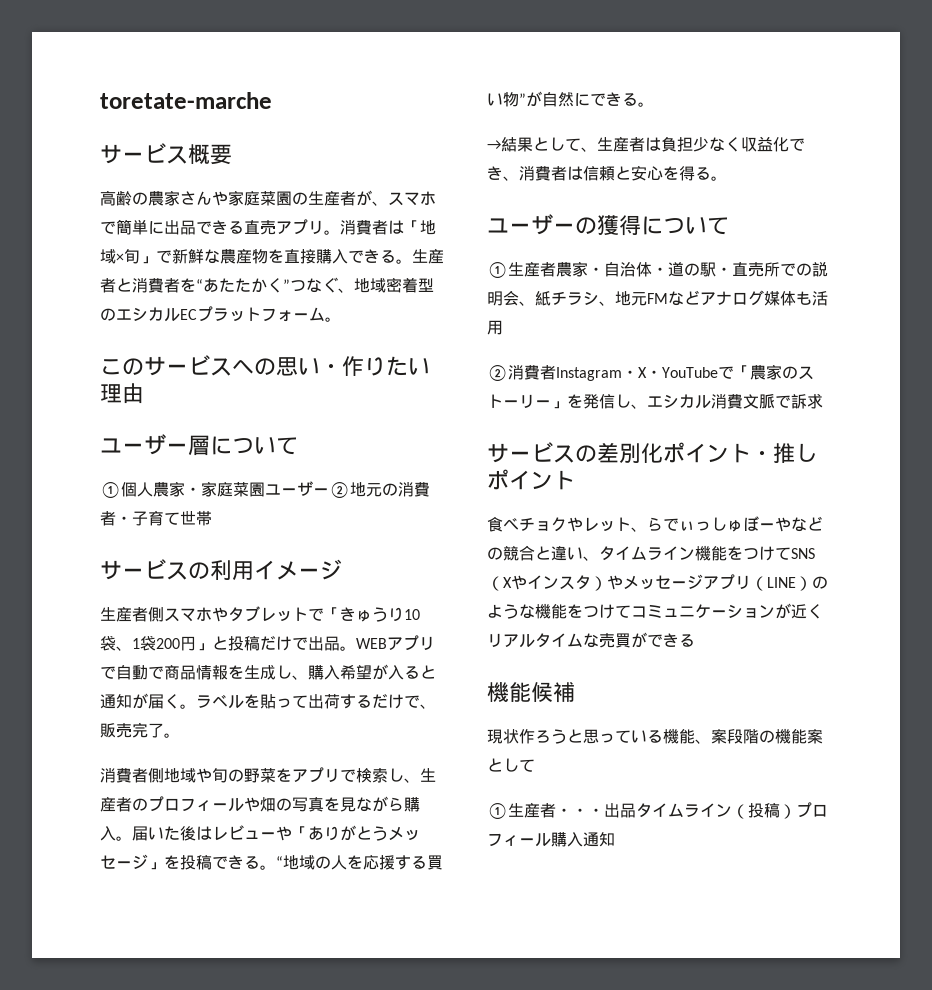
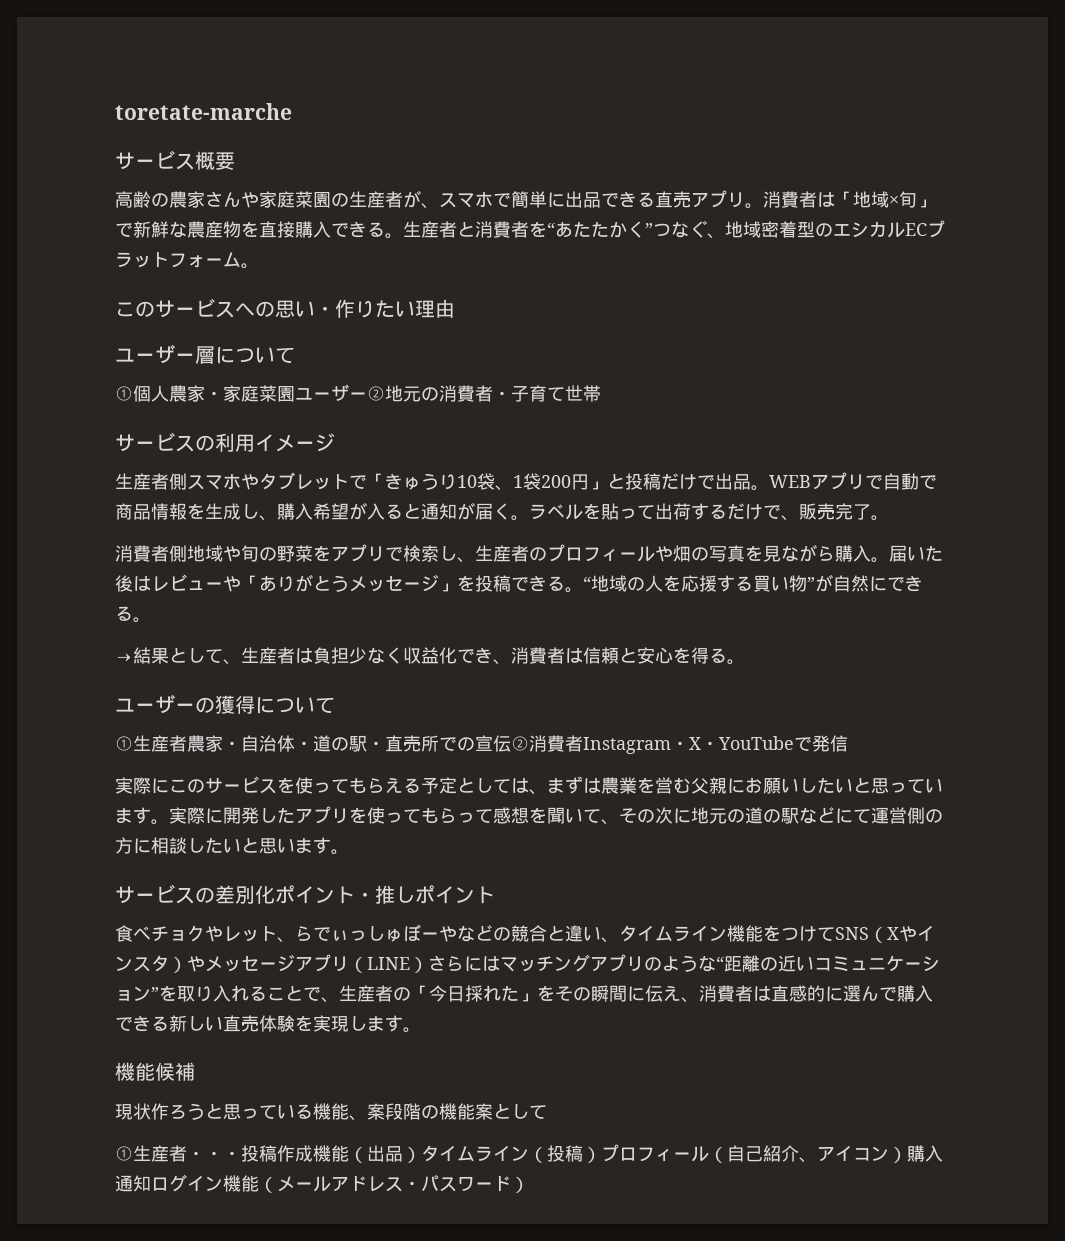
[812,262,828,277] [487,290,828,306] [487,320,503,335] 説明会、紙チラシ、地元FMなどアナログ媒体も活用 // -> [475,735,511,752] 宣伝
[734,364,814,380] [487,393,823,409] 「農家のストーリー」を発信し、エシカル消費文脈で訴求 -> [812,735,848,752] [115,776,943,795] [115,806,943,825] [115,837,349,855] 発信 // 実際にこのサービスを使ってもらえる予定としては、まずは農業を営む父親にお願いしたいと思っています。実際に開発したアプリを使ってもらって感想を聞いて、その次に地元の道の駅などにて運営側の方に相談したいと思います。
[812,576,828,589] [487,603,631,619] のような機能をつけて -> [428,954,814,972] さらにはマッチングアプリのような“距離の近い
[775,603,823,619] [487,632,695,648] が近くリアルタイムな売買ができる -> [151,985,933,1003] [115,1015,421,1033] ”を取り入れることで、生産者の「今日採れた」をその瞬間に伝え、消費者は直感的に選んで購入できる新しい直売体験を実現します。
[604,803,636,818] 出品 -> [241,1145,421,1163] 投稿作成機能（出品）
[551,832,615,847] 購入通知 -> [709,1145,943,1163] [115,1174,529,1193] （自己紹介、アイコン）購入通知ログイン機能（メールアドレス・パスワード）

